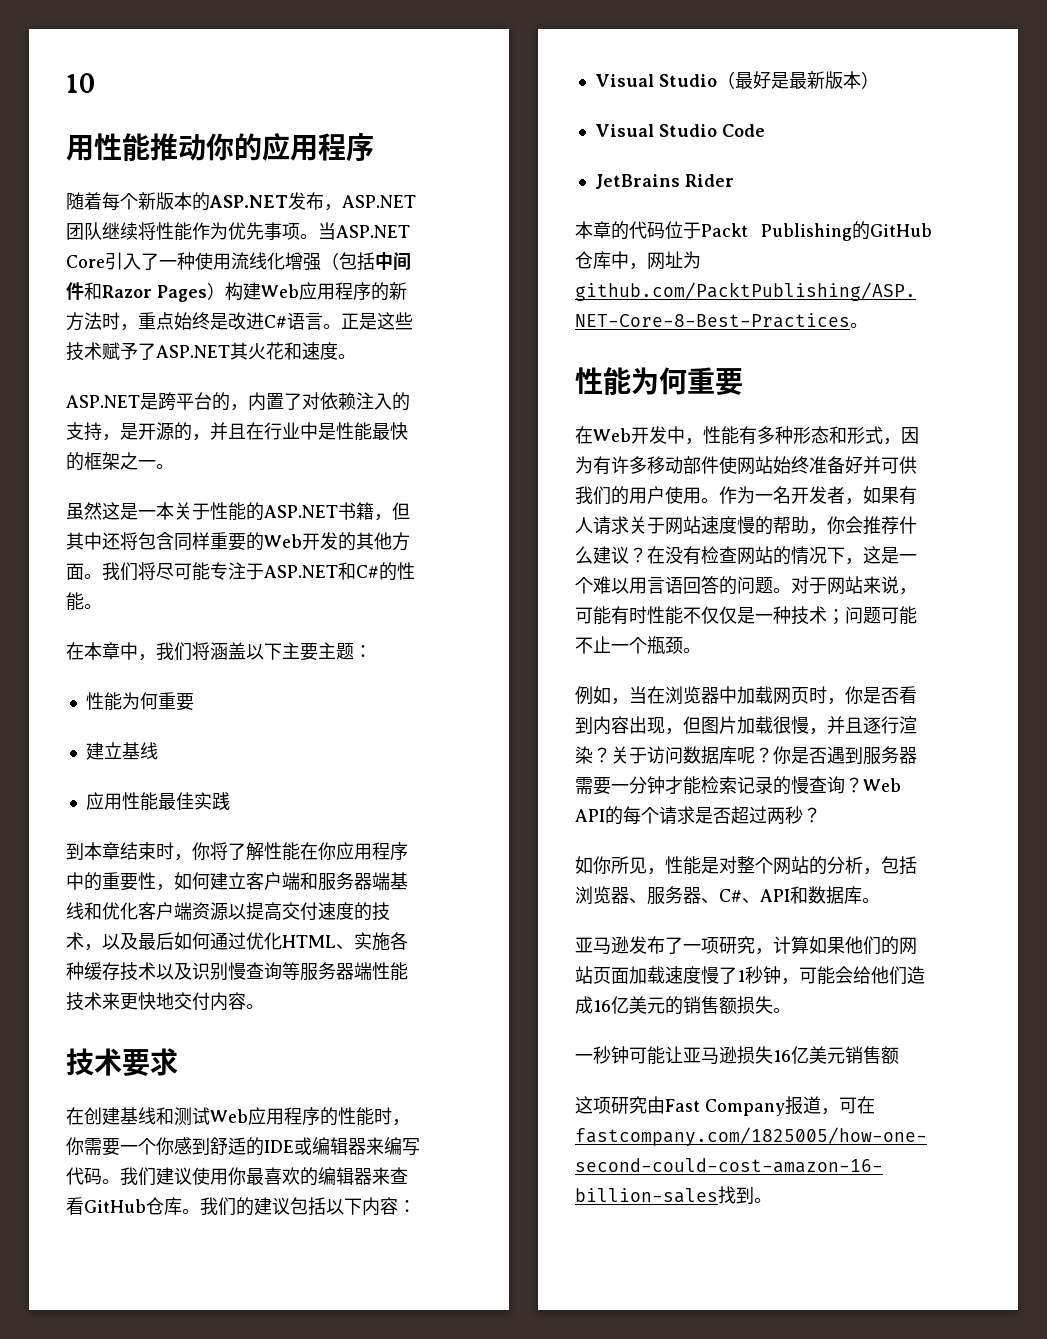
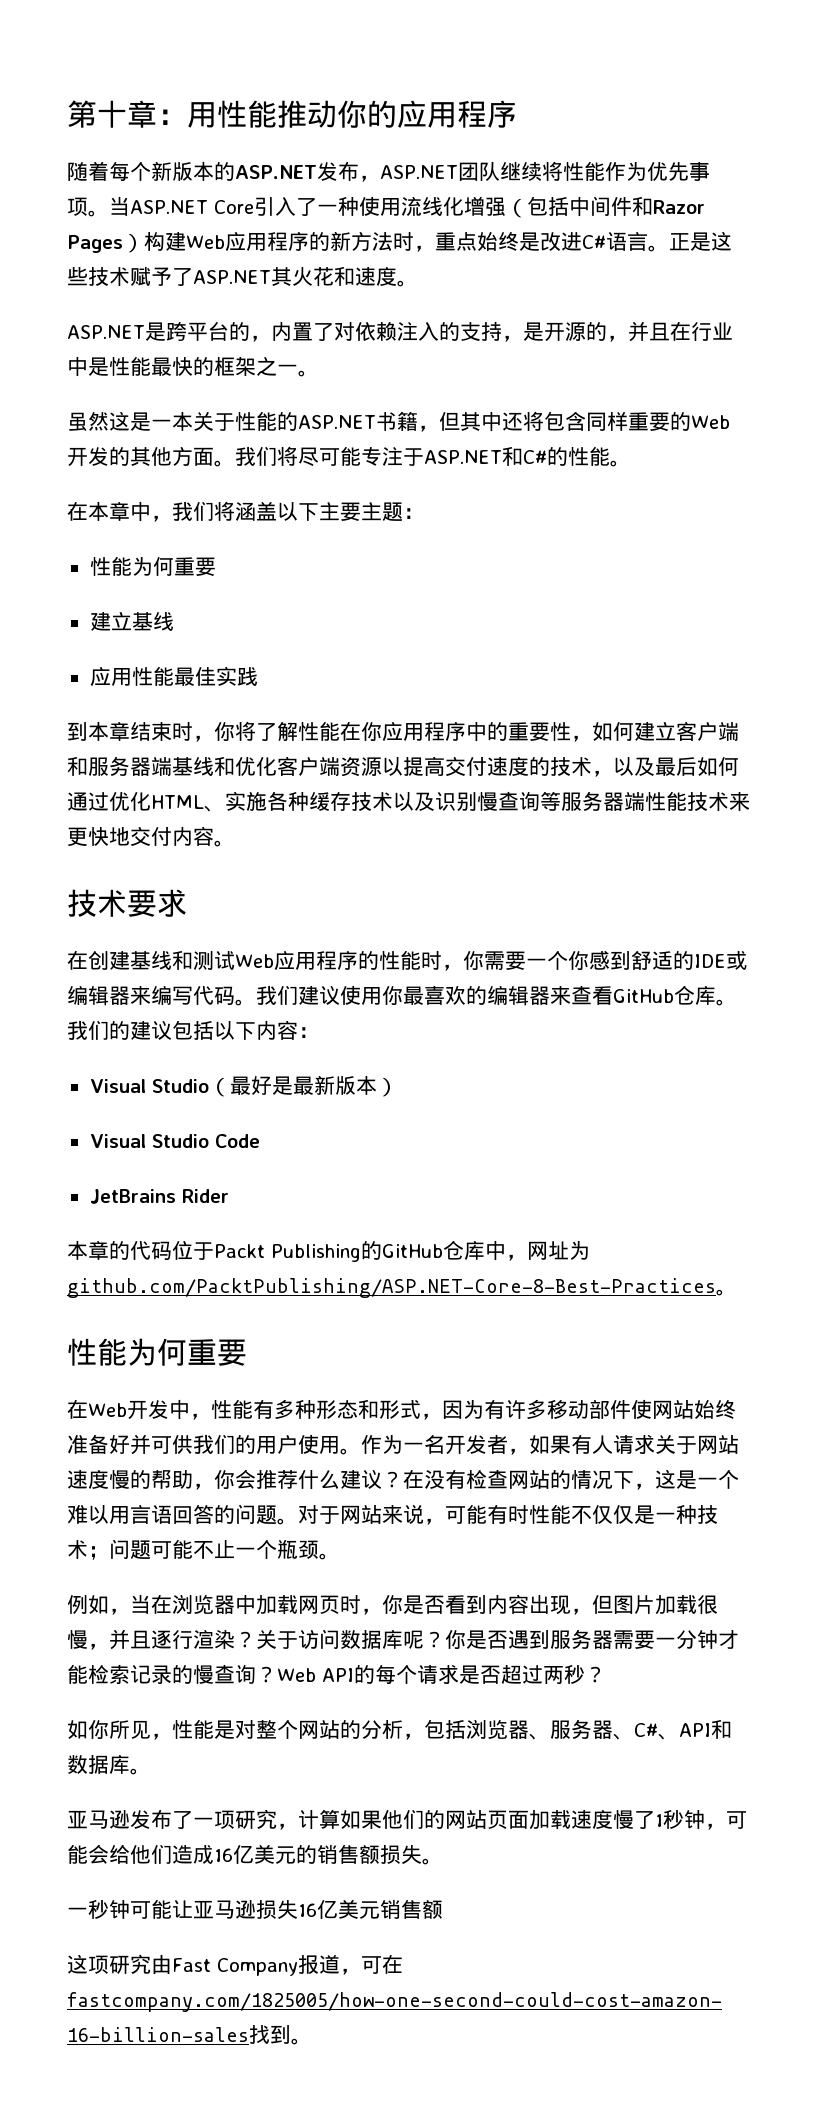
[66,73,95,93] 10 // -> [67,100,187,128] 第十章：

